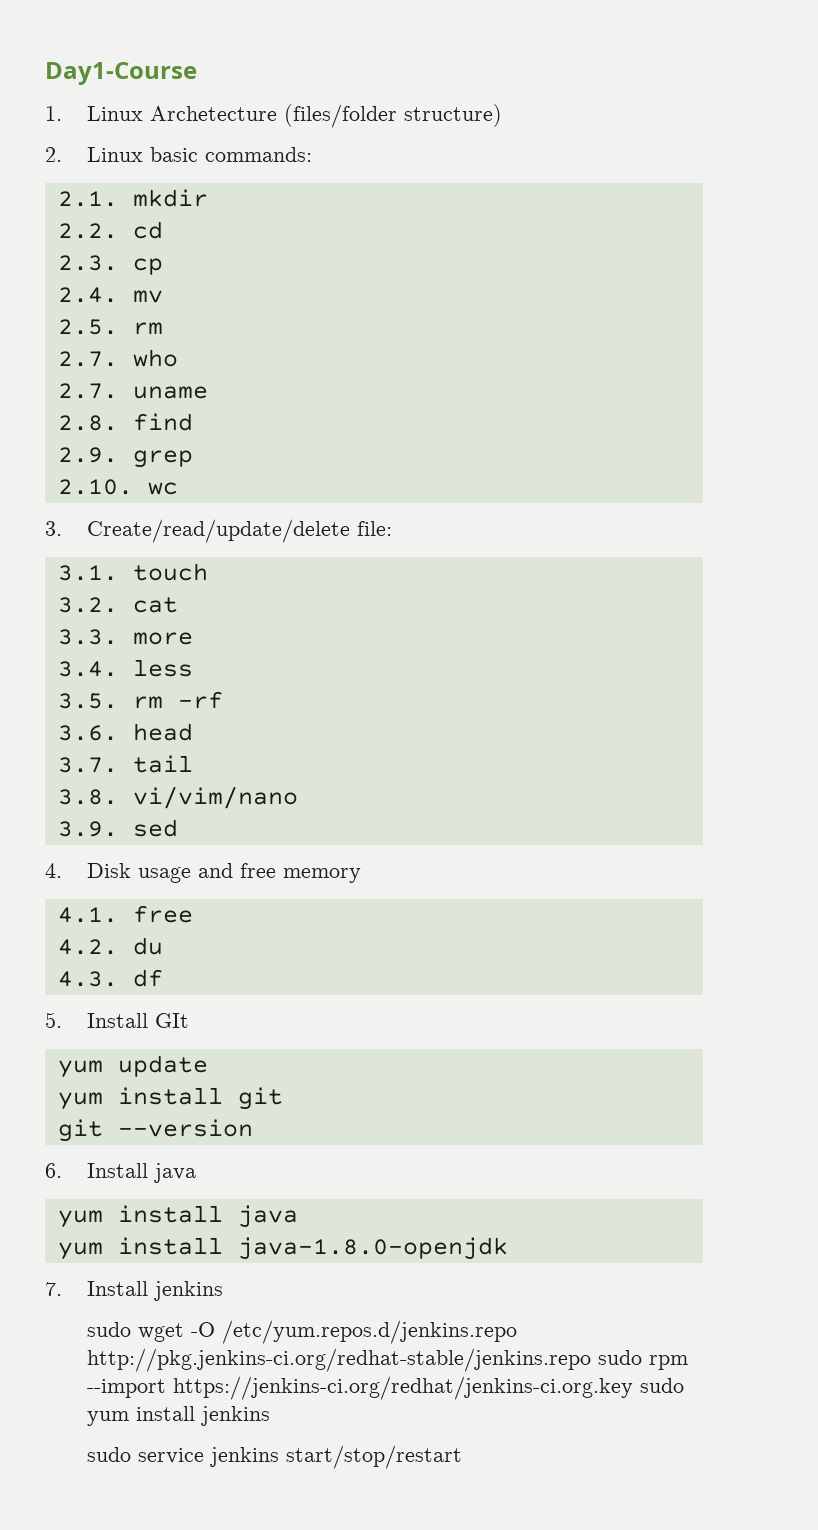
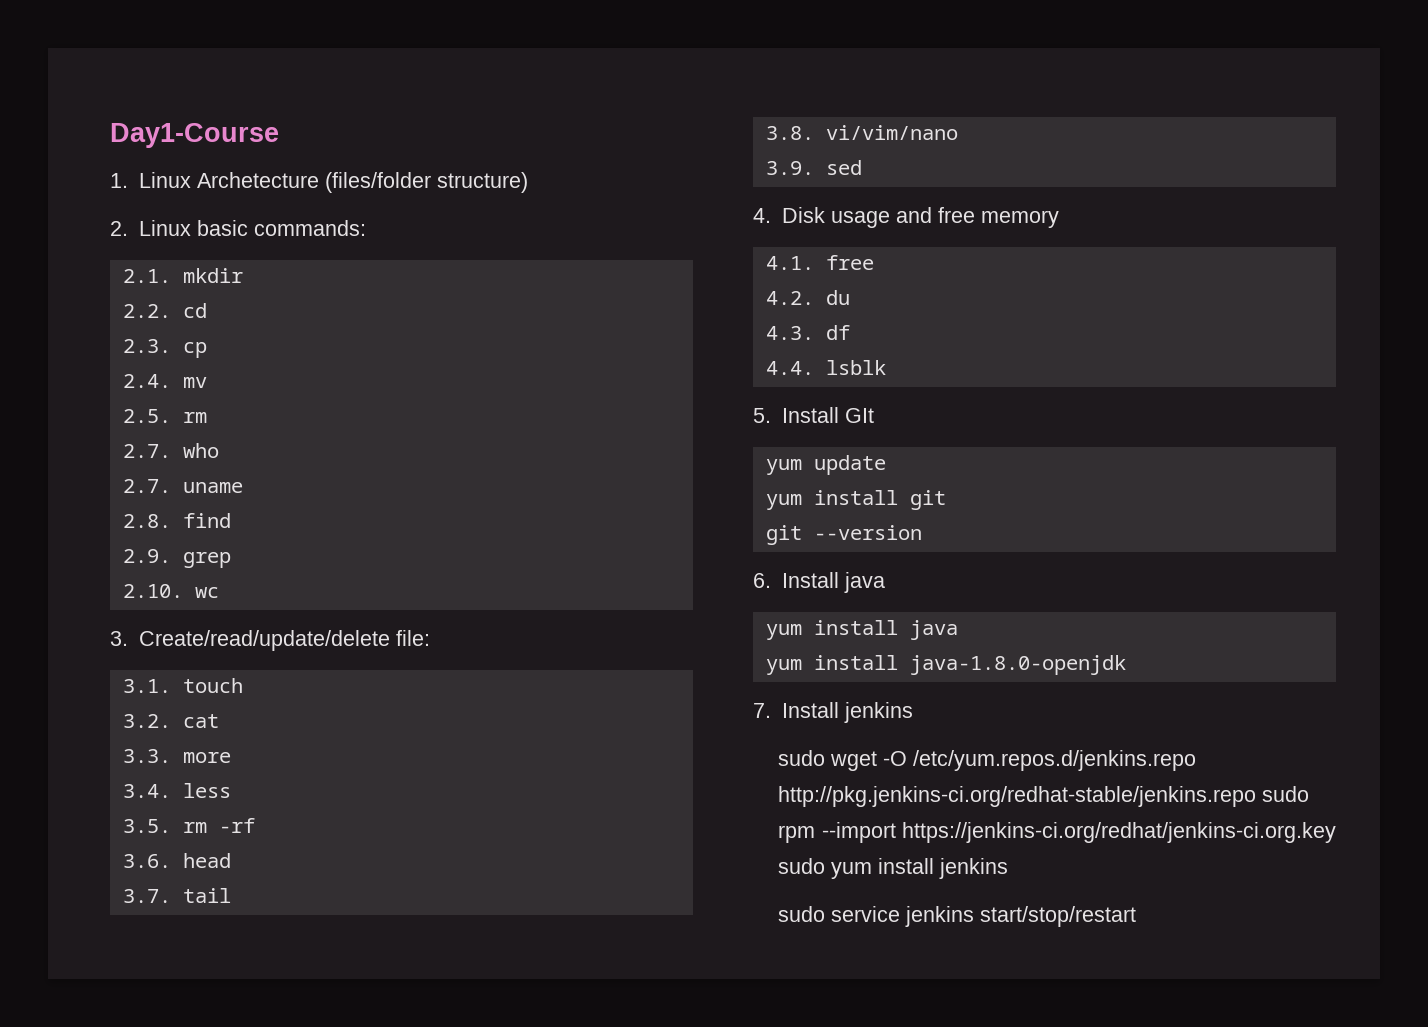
(163, 978) none -> [765,360,886,375] // 4.4. lsblk

